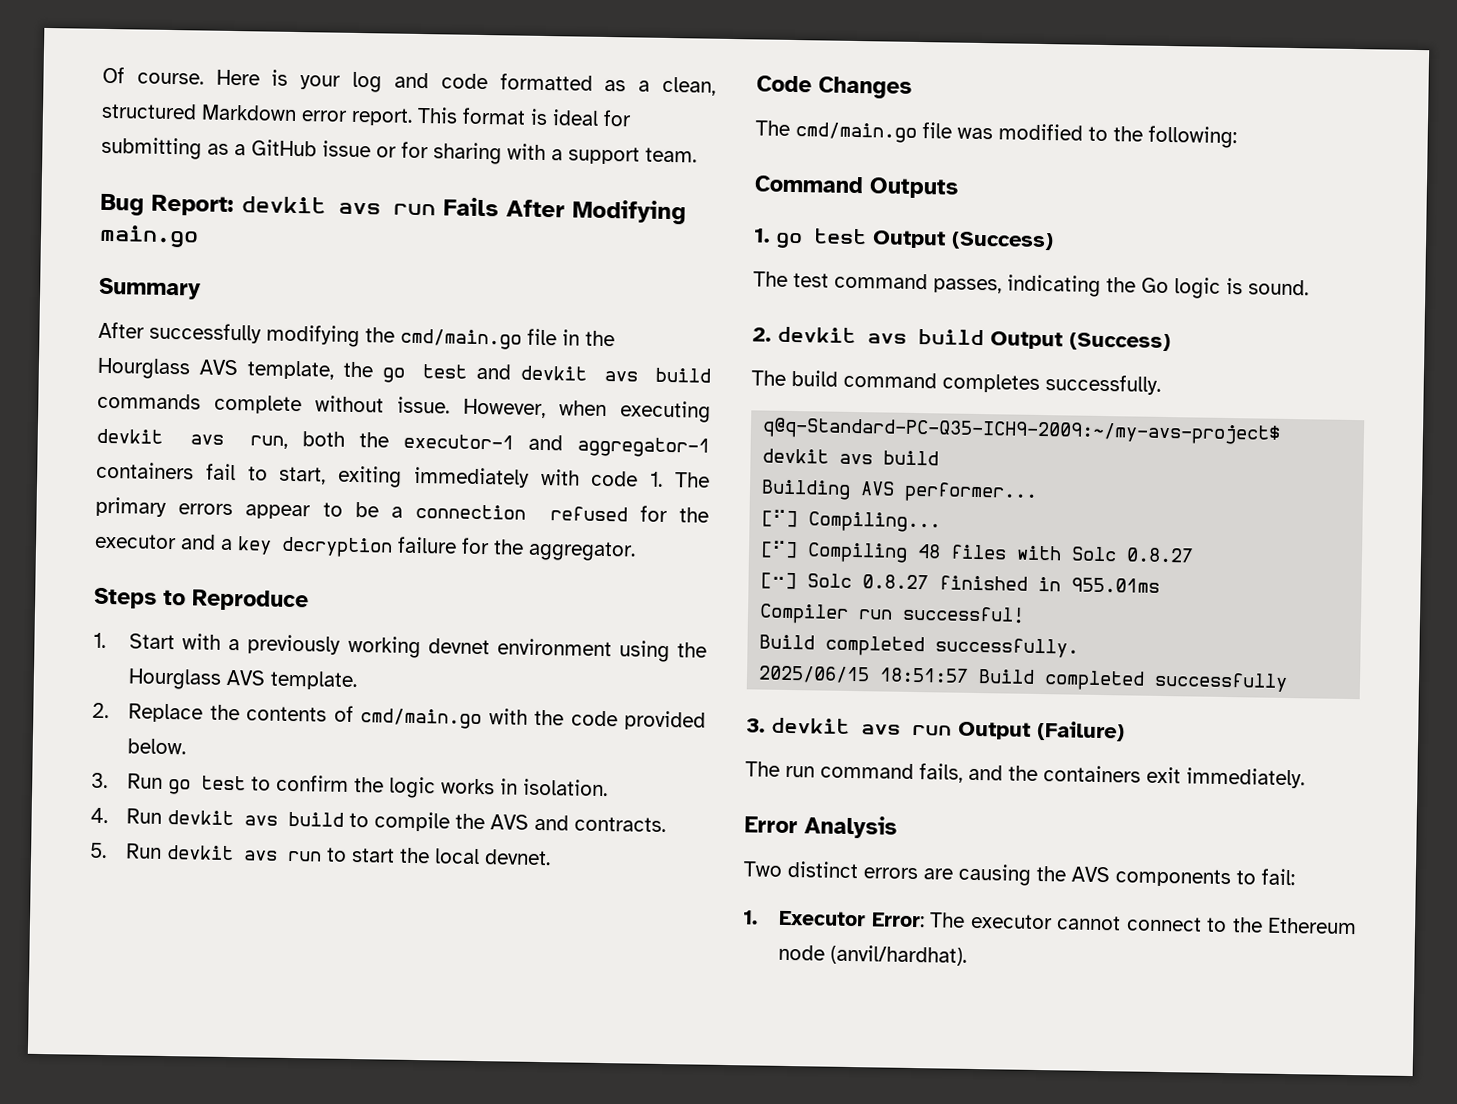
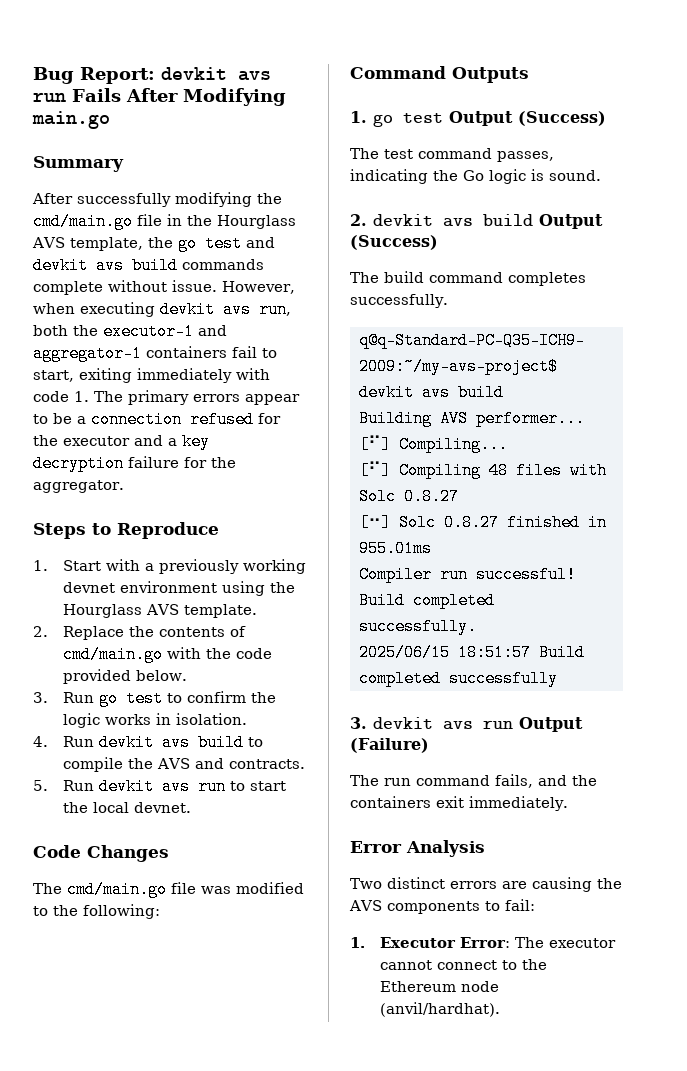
[102,66,716,96] [101,102,632,127] [101,136,697,165] Of course. Here is your log and code formatted as a clean, structured Markdown error report. This format is ideal for submitting as a GitHub issue or for sharing with a support team. // -> (33, 75) none

